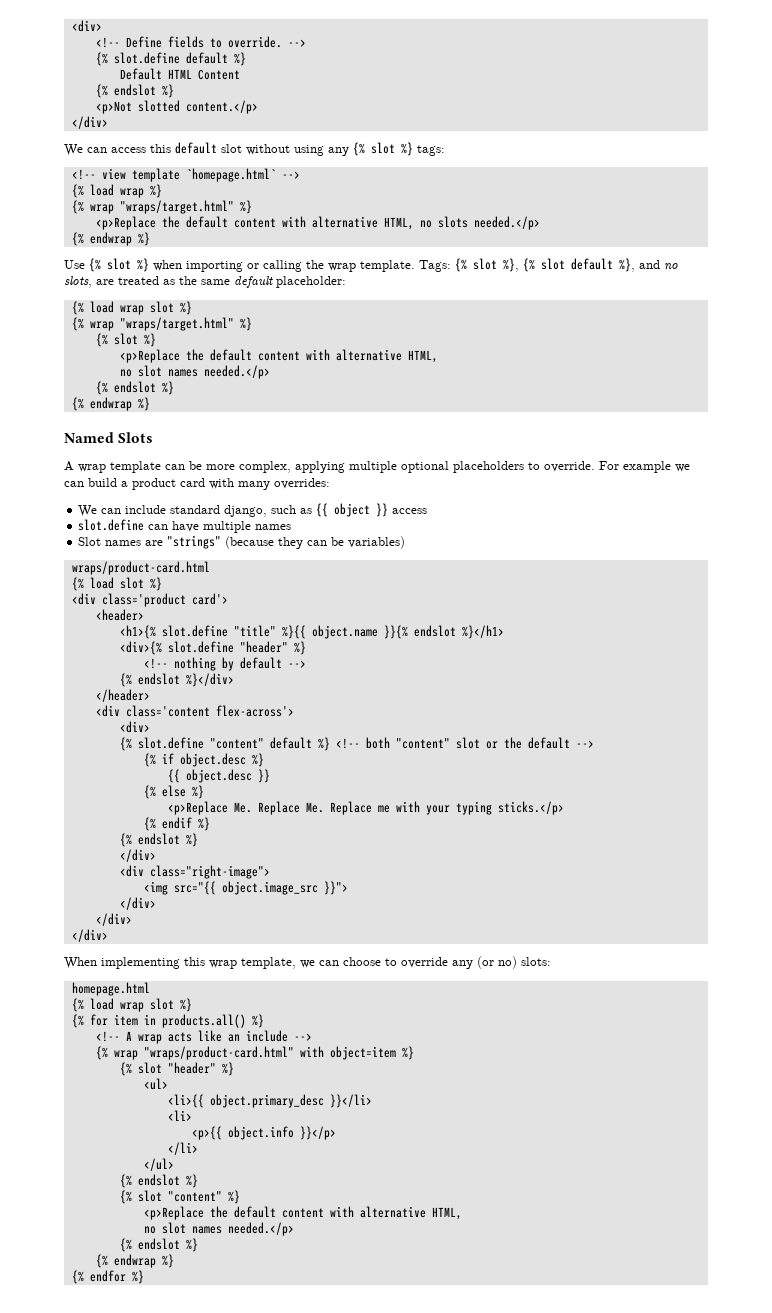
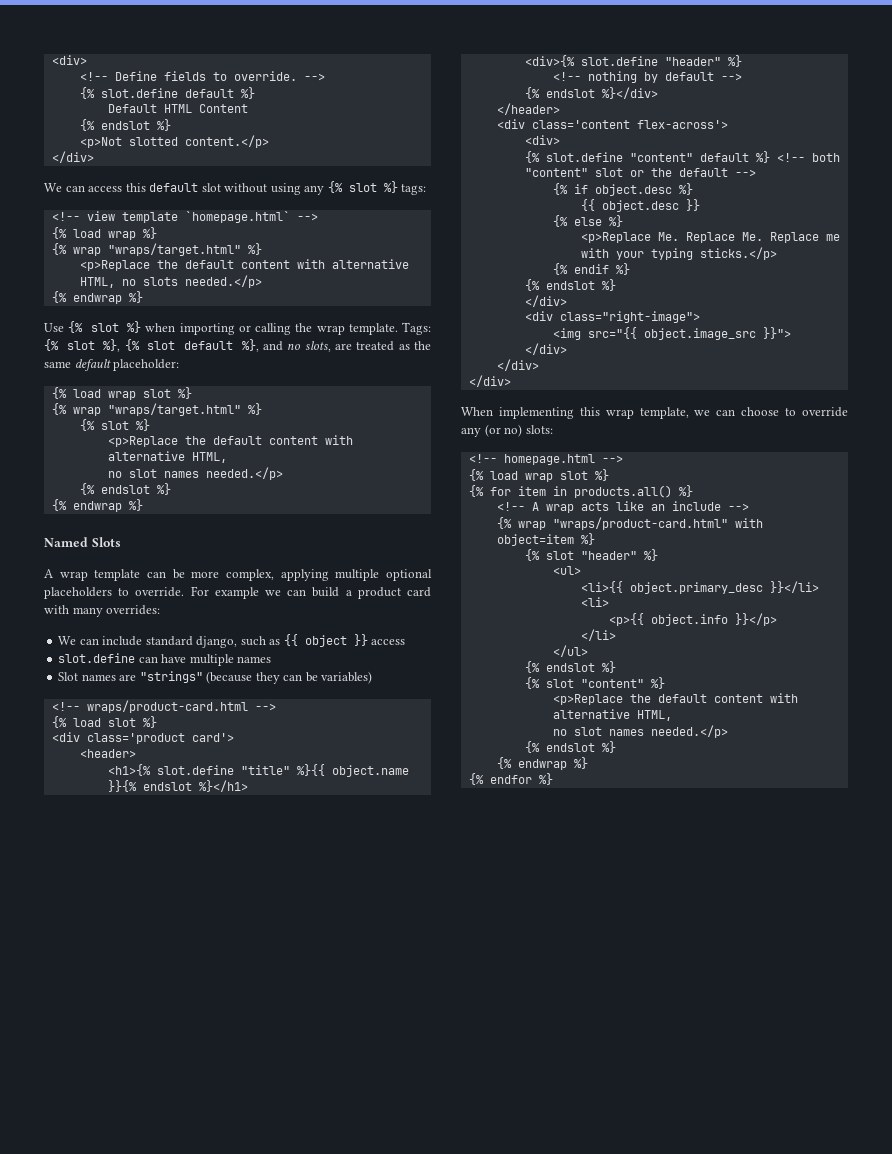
(406, 542) none -> [51,702,80,711] <!--
(210, 568) none -> [254,703,276,711] -->
(551, 961) none -> [468,454,497,463] <!--
(150, 989) none -> [601,455,623,463] -->

